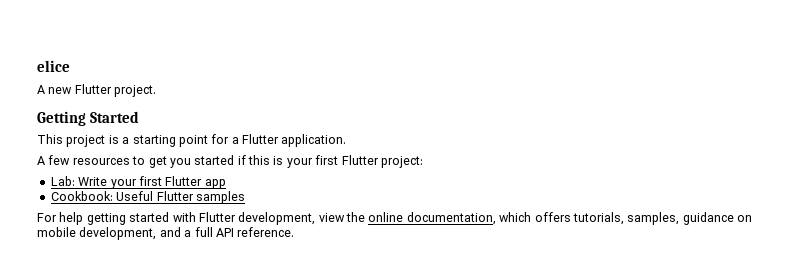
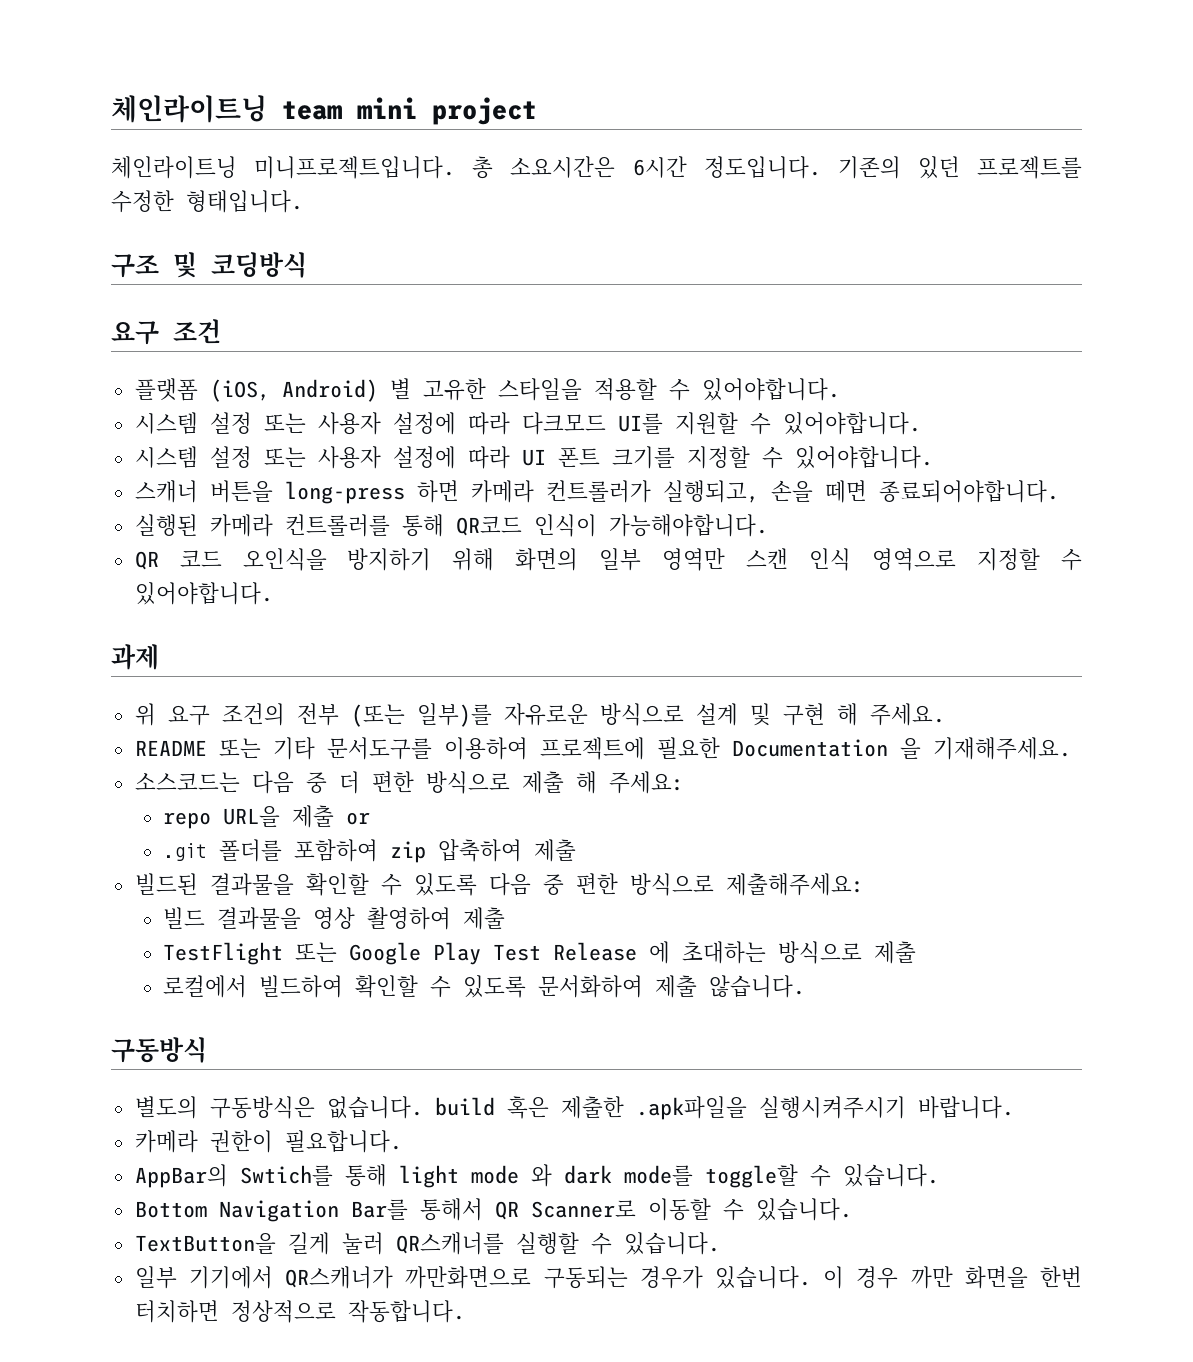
[37,60,70,72] [37,84,157,97] [37,111,139,126] [37,134,347,147] [37,155,423,168] [50,176,226,189] [50,191,245,204] [37,212,752,225] [37,227,295,240] elice // A new Flutter project. // Getting Started // This project is a starting point for a Flutter application. // A few resources to get you started if this is your first Flutter project: // Lab: Write your first Flutter app // Cookbook: Useful Flutter samples // For help getting started with Flutter development, view the online documentation, which offers tutorials, samples, guidance on mobile development, and a full API reference. -> [111,95,537,125] [111,156,1082,179] [111,190,303,213] [111,252,307,278] [111,319,221,345] [134,378,840,402] [134,412,921,435] [134,446,933,469] [134,480,1059,504] [134,514,768,537] [134,548,1082,571] [134,582,273,605] [111,644,159,670] [134,703,945,727] [134,737,1071,760] [134,771,684,794] [163,805,371,829] [163,839,577,863] [134,873,864,896] [163,907,506,930] [163,941,917,965] [163,975,806,998] [111,1037,207,1063] [134,1096,1014,1120] [134,1130,402,1153] [134,1164,939,1188] [134,1198,852,1222] [134,1232,720,1255] [134,1266,1083,1289] [134,1300,465,1323] 체인라이트닝 team mini project // 체인라이트닝 미니프로젝트입니다. 총 소요시간은 6시간 정도입니다. 기존의 있던 프로젝트를 수정한 형태입니다. // 구조 및 코딩방식 // 요구 조건 // 플랫폼 (iOS, Android) 별 고유한 스타일을 적용할 수 있어야합니다. // 시스템 설정 또는 사용자 설정에 따라 다크모드 UI를 지원할 수 있어야합니다. // 시스템 설정 또는 사용자 설정에 따라 UI 폰트 크기를 지정할 수 있어야합니다. // 스캐너 버튼을 long-press 하면 카메라 컨트롤러가 실행되고, 손을 떼면 종료되어야합니다. // 실행된 카메라 컨트롤러를 통해 QR코드 인식이 가능해야합니다. // QR 코드 오인식을 방지하기 위해 화면의 일부 영역만 스캔 인식 영역으로 지정할 수 있어야합니다. // 과제 // 위 요구 조건의 전부 (또는 일부)를 자유로운 방식으로 설계 및 구현 해 주세요. // README 또는 기타 문서도구를 이용하여 프로젝트에 필요한 Documentation 을 기재해주세요. // 소스코드는 다음 중 더 편한 방식으로 제출 해 주세요: // repo URL을 제출 or // .git 폴더를 포함하여 zip 압축하여 제출 // 빌드된 결과물을 확인할 수 있도록 다음 중 편한 방식으로 제출해주세요: // 빌드 결과물을 영상 촬영하여 제출 // TestFlight 또는 Google Play Test Release 에 초대하는 방식으로 제출 // 로컬에서 빌드하여 확인할 수 있도록 문서화하여 제출 않습니다. // 구동방식 // 별도의 구동방식은 없습니다. build 혹은 제출한 .apk파일을 실행시켜주시기 바랍니다. // 카메라 권한이 필요합니다. // AppBar의 Swtich를 통해 light mode 와 dark mode를 toggle할 수 있습니다. // Bottom Navigation Bar를 통해서 QR Scanner로 이동할 수 있습니다. // TextButton을 길게 눌러 QR스캐너를 실행할 수 있습니다. // 일부 기기에서 QR스캐너가 까만화면으로 구동되는 경우가 있습니다. 이 경우 까만 화면을 한번 터치하면 정상적으로 작동합니다.

